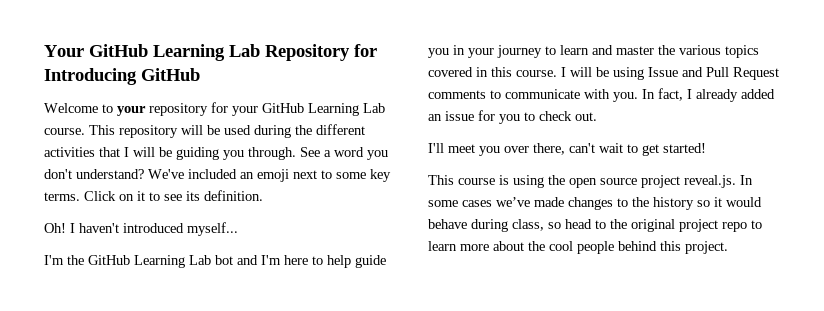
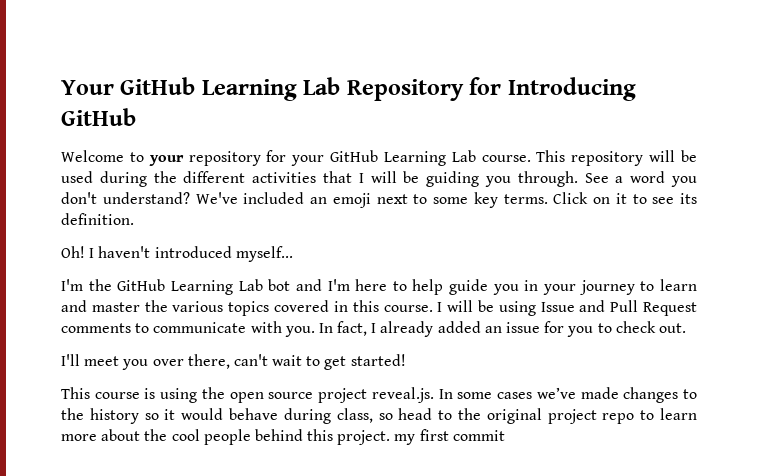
(728, 247) none -> [394,429,505,445] my first commit

